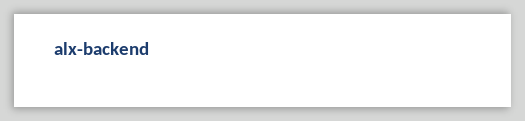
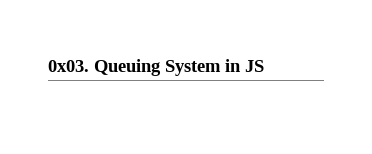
[54,42,149,55] alx-backend -> [48,59,264,76] 0x03. Queuing System in JS

